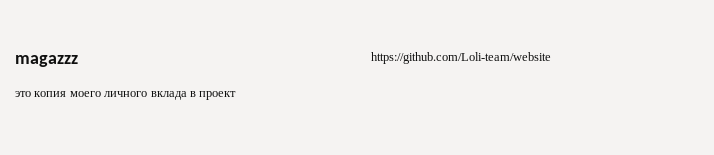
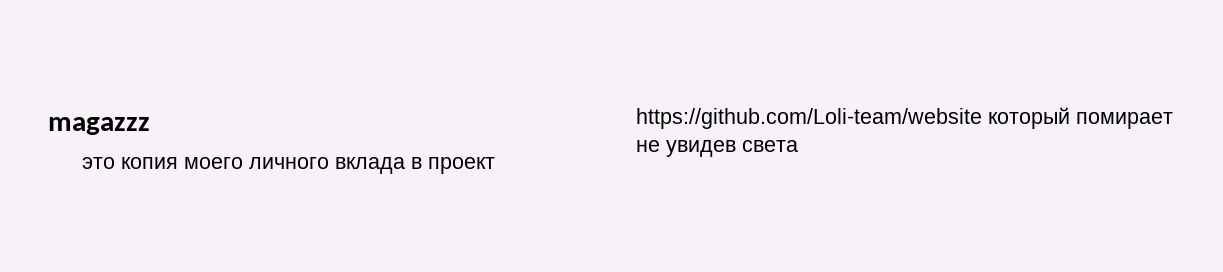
(551, 58) none -> [988,107,1173,129] [636,140,798,157] который помирает не увидев света

